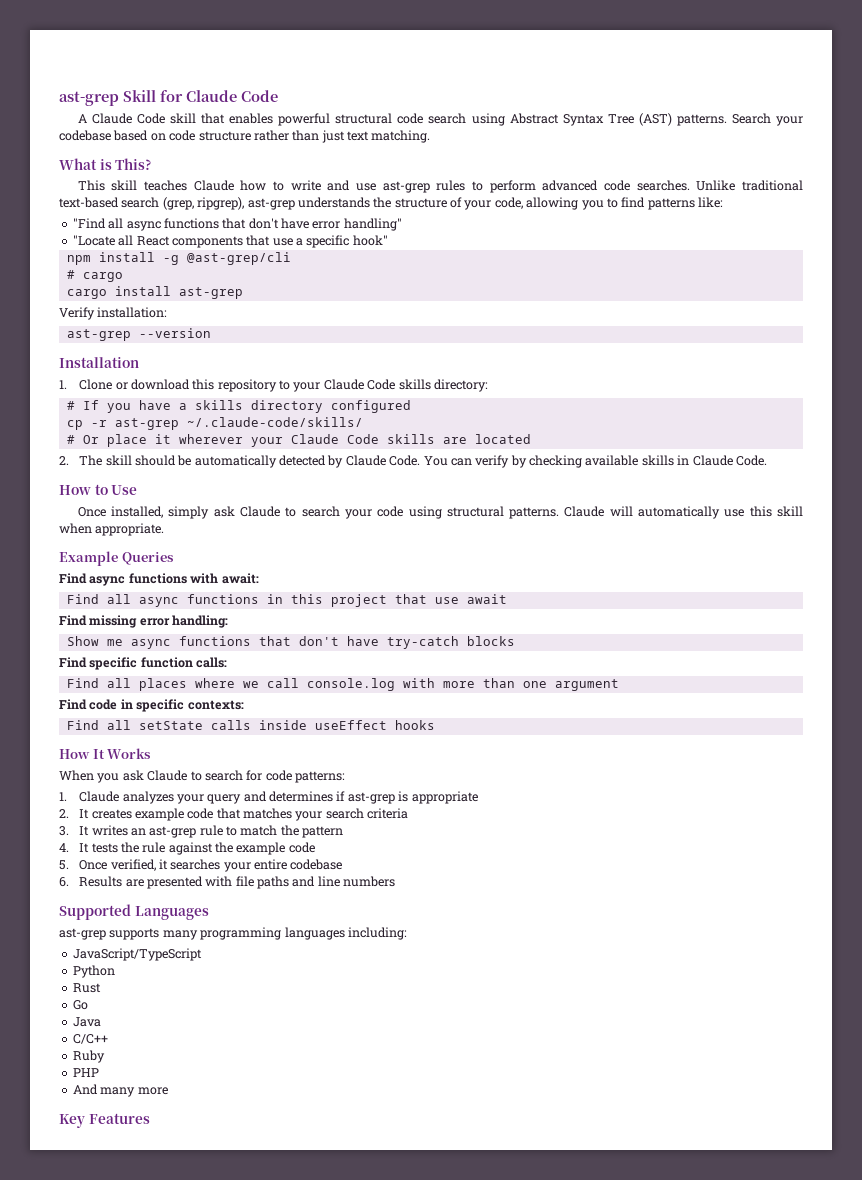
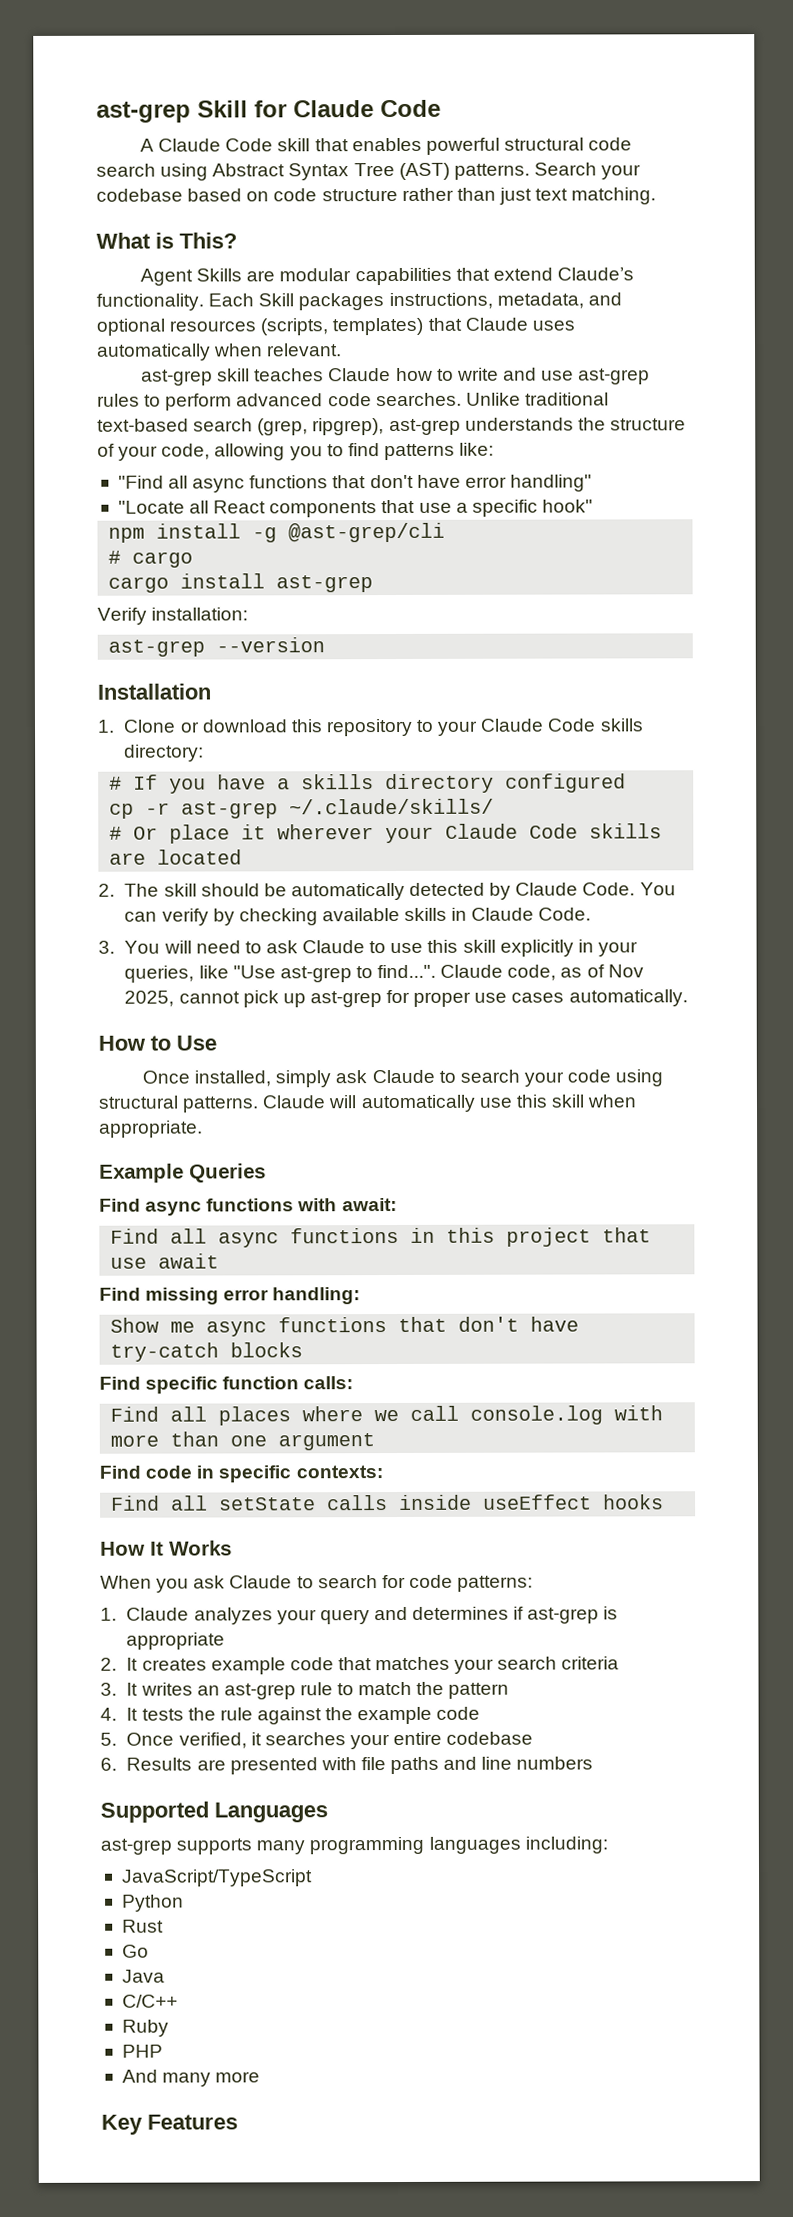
[77,180,105,191] This -> [139,267,634,286] [96,292,622,311] [96,317,575,336] [96,343,343,361] [140,369,213,386] Agent Skills are modular capabilities that extend Claude’s functionality. Each Skill packages instructions, metadata, and optional resources (scripts, templates) that Claude uses automatically when relevant. // ast-grep
[186,417,363,427] ~/.claude-code/skills/ -> [289,798,495,815] ~/.claude/skills/
(767, 460) none -> [98,939,639,957] [124,964,644,983] [124,989,688,1008] // 3. You will need to ask Claude to use this skill explicitly in your queries, like "Use ast-grep to find...". Claude code, as of Nov 2025, cannot pick up ast-grep for proper use cases automatically.

